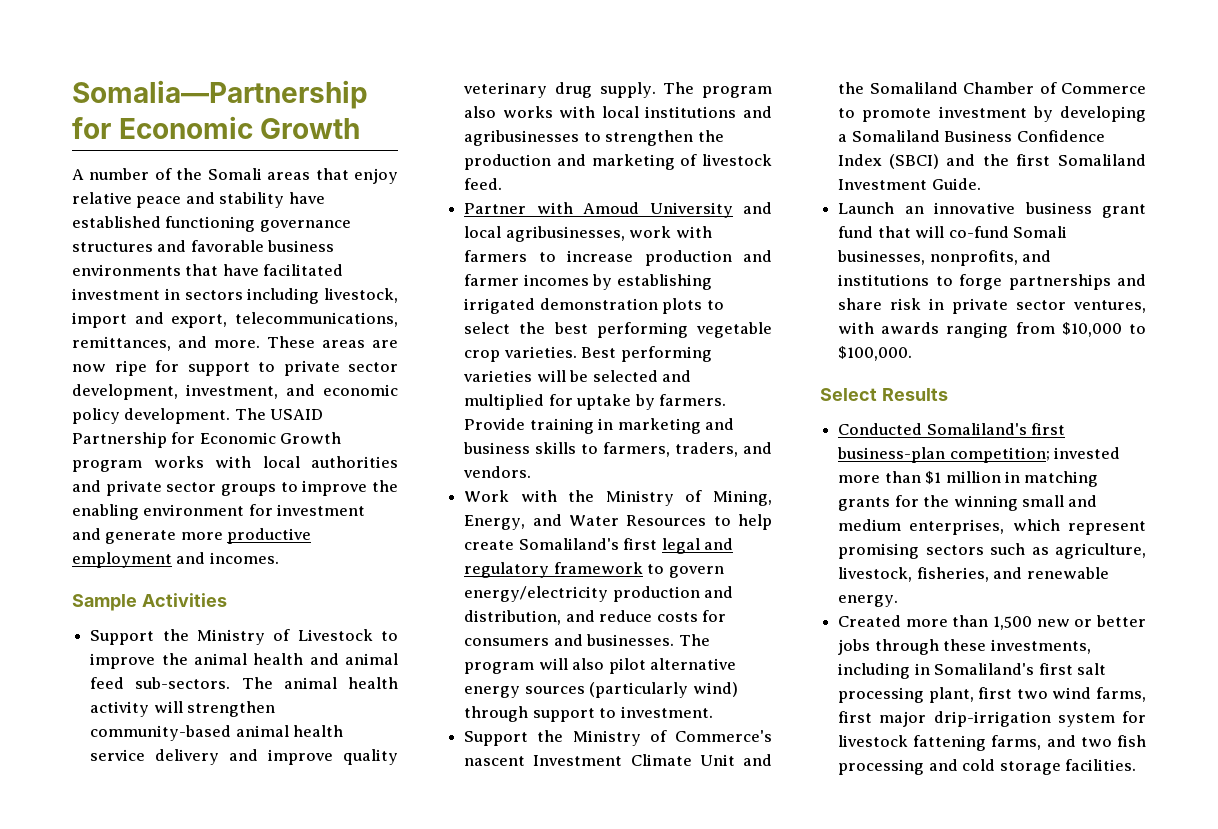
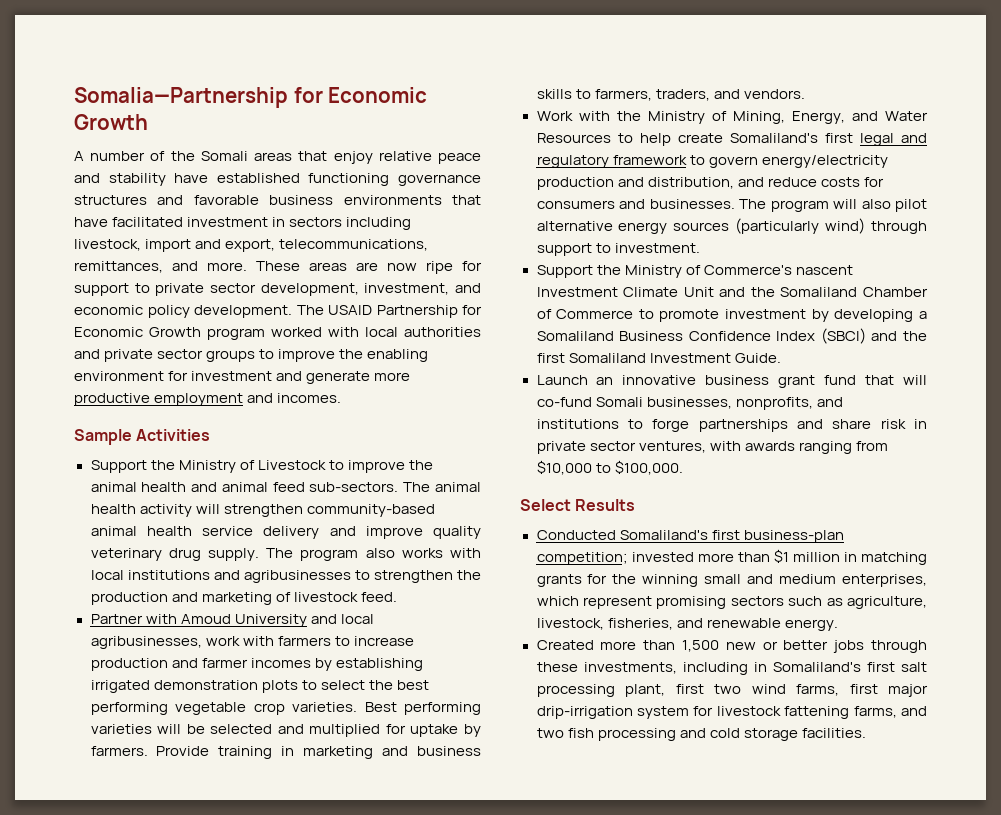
[153,456,204,468] works -> [271,327,322,337] worked

